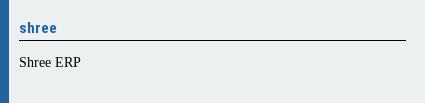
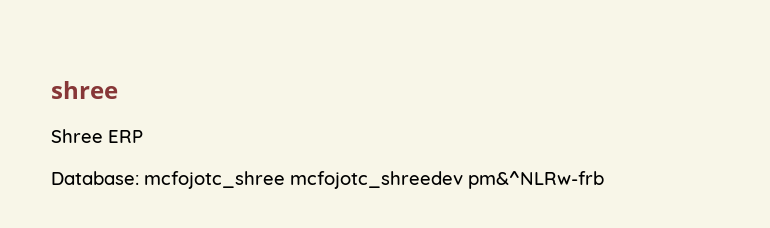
(81, 62) none -> [51,171,604,189] // Database: mcfojotc_shree mcfojotc_shreedev pm&^NLRw-frb

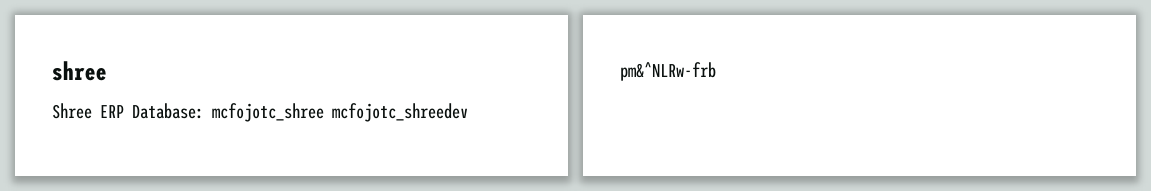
(143, 136) // -> (124, 111) none

